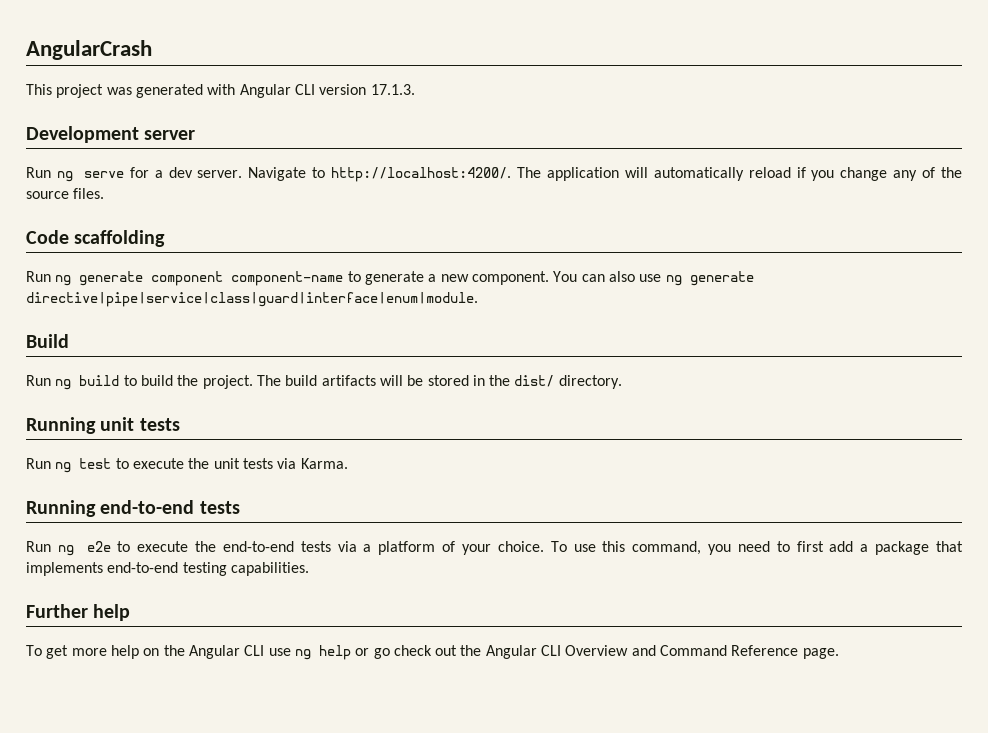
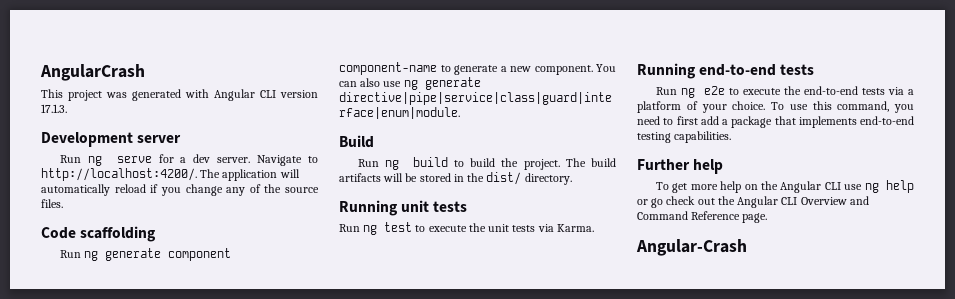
(839, 653) none -> [636,239,747,256] // Angular-Crash

